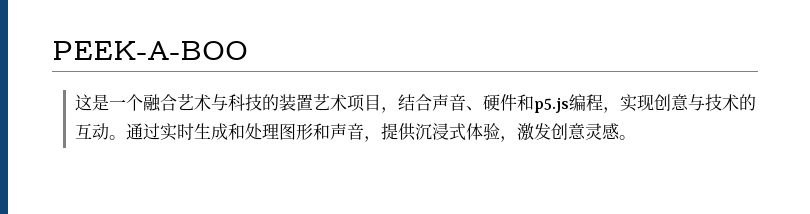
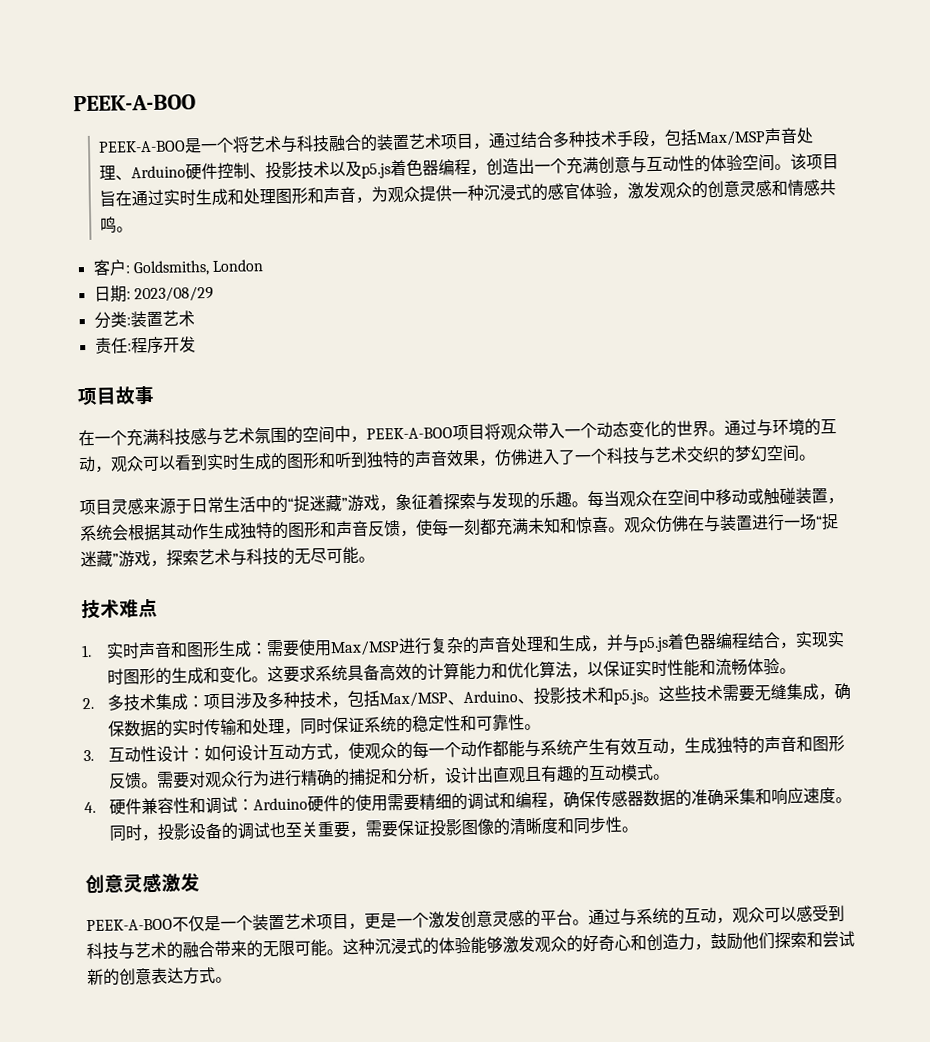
[74,94,262,112] 这是一个融合艺术与科技 -> [97,134,362,154] PEEK-A-BOO是一个将艺术与科技融合
[397,94,756,113] [74,123,126,140] 结合声音、硬件和p5.js编程，实现创意与技术的互动。 -> [487,127,814,149] [98,153,839,181] [98,190,132,207] 通过结合多种技术手段，包括Max/MSP声音处理、Arduino硬件控制、投影技术以及p5.js着色器编程，创造出一个充满创意与互动性的体验空间。该项目旨在
[380,123,620,142] 提供沉浸式体验，激发创意灵感 -> [370,179,836,204] [99,216,133,233] [92,259,265,277] [93,285,214,303] [93,310,195,329] [94,336,196,355] [77,385,155,406] [78,418,837,447] [78,444,816,473] [79,487,844,516] [80,513,839,542] [80,546,375,568] [81,598,158,620] [81,630,845,659] [106,658,796,685] [82,682,851,712] [107,714,541,738] [83,735,845,763] [107,764,670,789] [84,786,852,815] [108,816,638,842] [85,872,200,894] [86,905,845,932] [86,930,855,960] [87,967,216,986] 为观众提供一种沉浸式的感官体验，激发观众的创意灵感和情感共鸣。 // 客户: Goldsmiths, London // 日期: 2023/08/29 // 分类:装置艺术 // 责任:程序开发 // 项目故事 // 在一个充满科技感与艺术氛围的空间中，PEEK-A-BOO项目将观众带入一个动态变化的世界。通过与环境的互动，观众可以看到实时生成的图形和听到独特的声音效果，仿佛进入了一个科技与艺术交织的梦幻空间。 // 项目灵感来源于日常生活中的“捉迷藏”游戏，象征着探索与发现的乐趣。每当观众在空间中移动或触碰装置，系统会根据其动作生成独特的图形和声音反馈，使每一刻都充满未知和惊喜。观众仿佛在与装置进行一场“捉迷藏”游戏，探索艺术与科技的无尽可能。 // 技术难点 // 1.实时声音和图形生成：需要使用Max/MSP进行复杂的声音处理和生成，并与p5.js着色器编程结合，实现实时图形的生成和变化。这要求系统具备高效的计算能力和优化算法，以保证实时性能和流畅体验。 // 2.多技术集成：项目涉及多种技术，包括Max/MSP、Arduino、投影技术和p5.js。这些技术需要无缝集成，确保数据的实时传输和处理，同时保证系统的稳定性和可靠性。 // 3.互动性设计：如何设计互动方式，使观众的每一个动作都能与系统产生有效互动，生成独特的声音和图形反馈。需要对观众行为进行精确的捕捉和分析，设计出直观且有趣的互动模式。 // 4.硬件兼容性和调试：Arduino硬件的使用需要精细的调试和编程，确保传感器数据的准确采集和响应速度。同时，投影设备的调试也至关重要，需要保证投影图像的清晰度和同步性。 // 创意灵感激发 // PEEK-A-BOO不仅是一个装置艺术项目，更是一个激发创意灵感的平台。通过与系统的互动，观众可以感受到科技与艺术的融合带来的无限可能。这种沉浸式的体验能够激发观众的好奇心和创造力，鼓励他们探索和尝试新的创意表达方式

